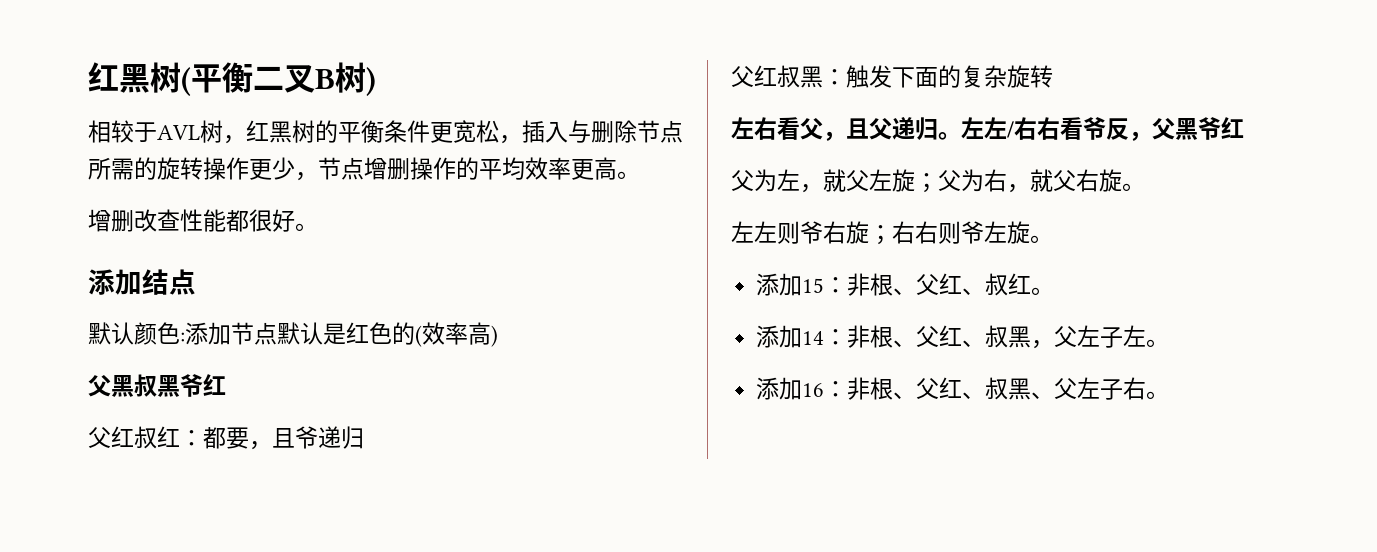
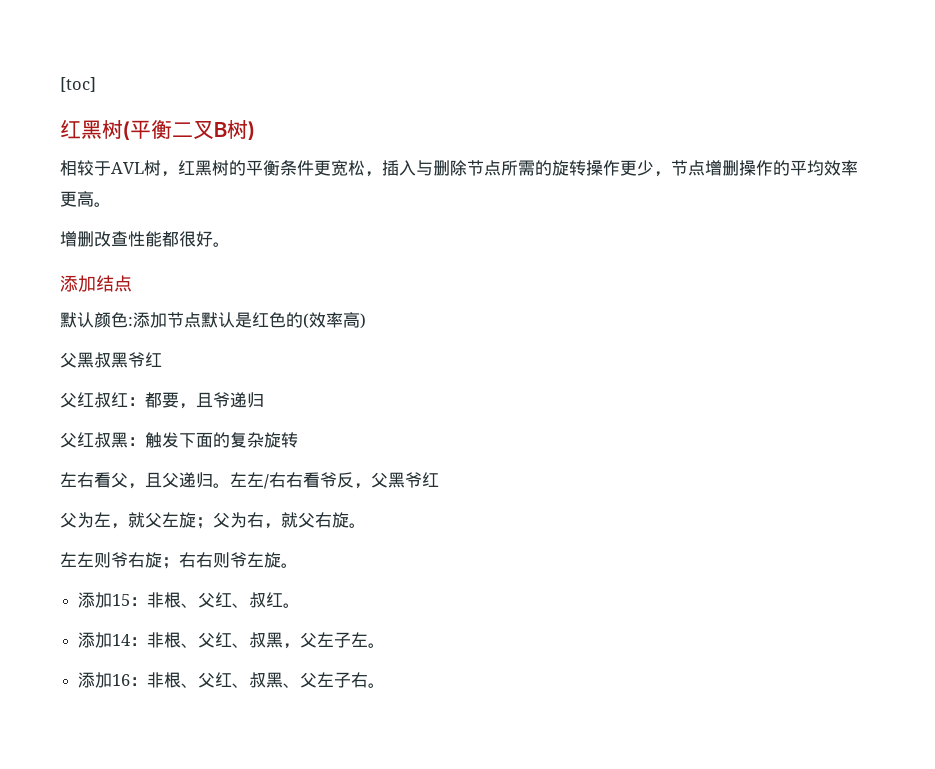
(88, 77) none -> [60,77,96,92] [toc] //

